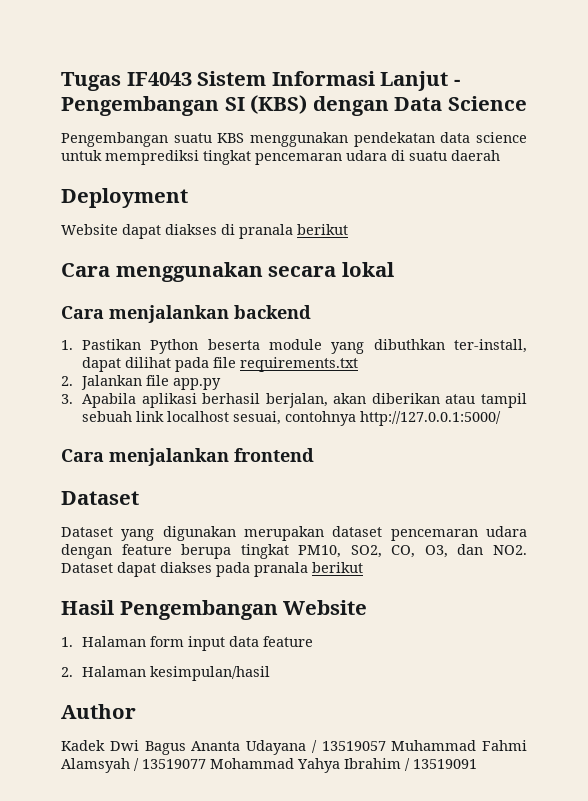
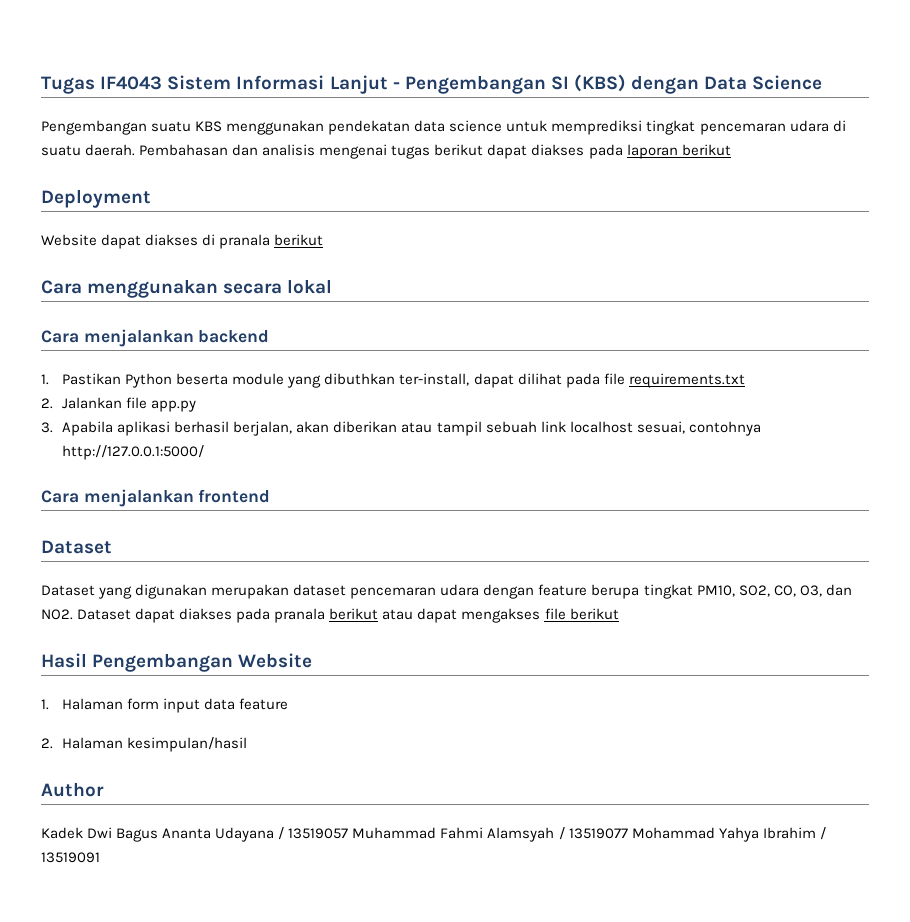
[451,150,500,161] daerah -> [85,144,731,159] daerah. Pembahasan dan analisis mengenai tugas berikut dapat diakses pada laporan berikut
(363, 567) none -> [382,608,619,623] atau dapat mengakses file berikut

